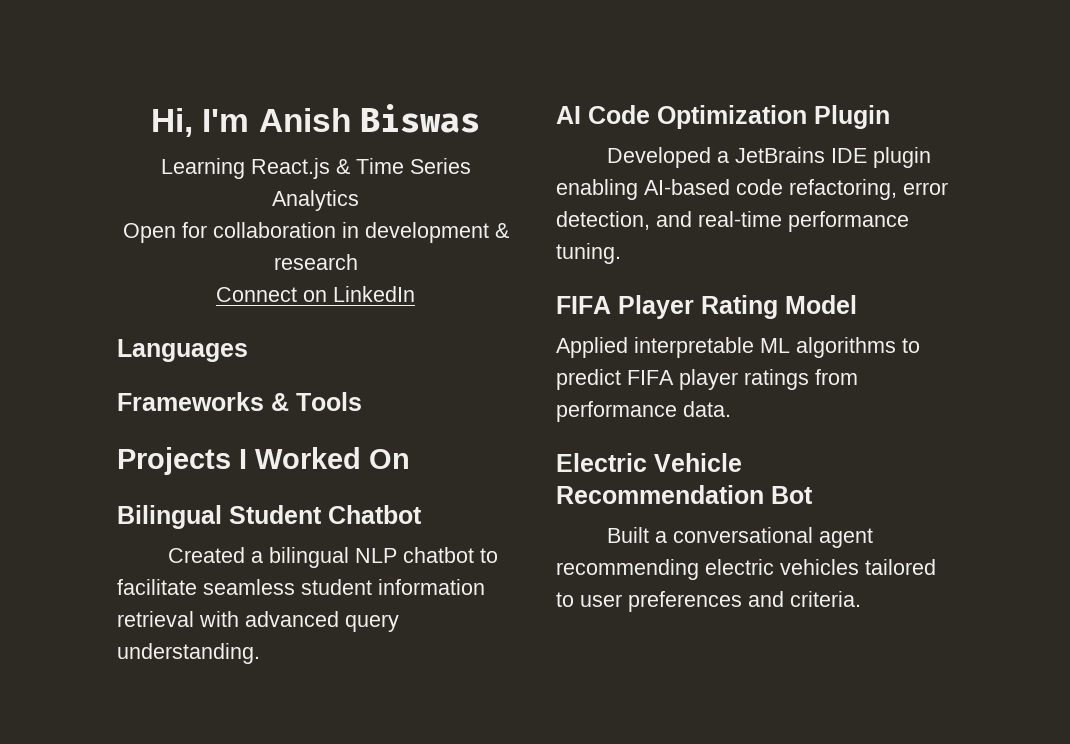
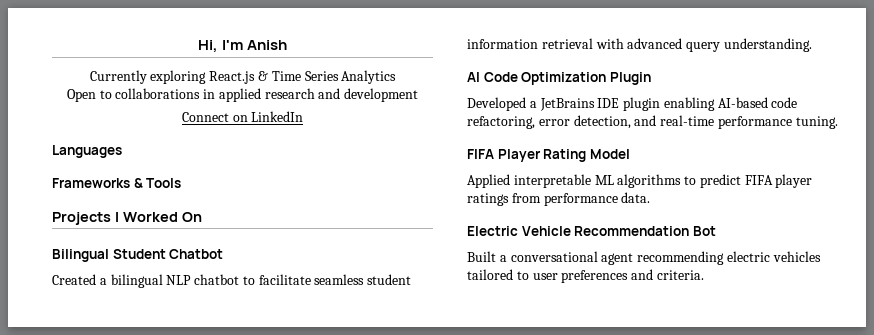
[359,104,480,133] [160,158,245,179] Biswas // Learning -> [89,70,207,84] // Currently exploring
[181,222,359,238] for collaboration in -> [99,88,341,102] to collaborations in applied research and
[494,223,509,238] [273,254,358,270] & research -> (419, 95) none

